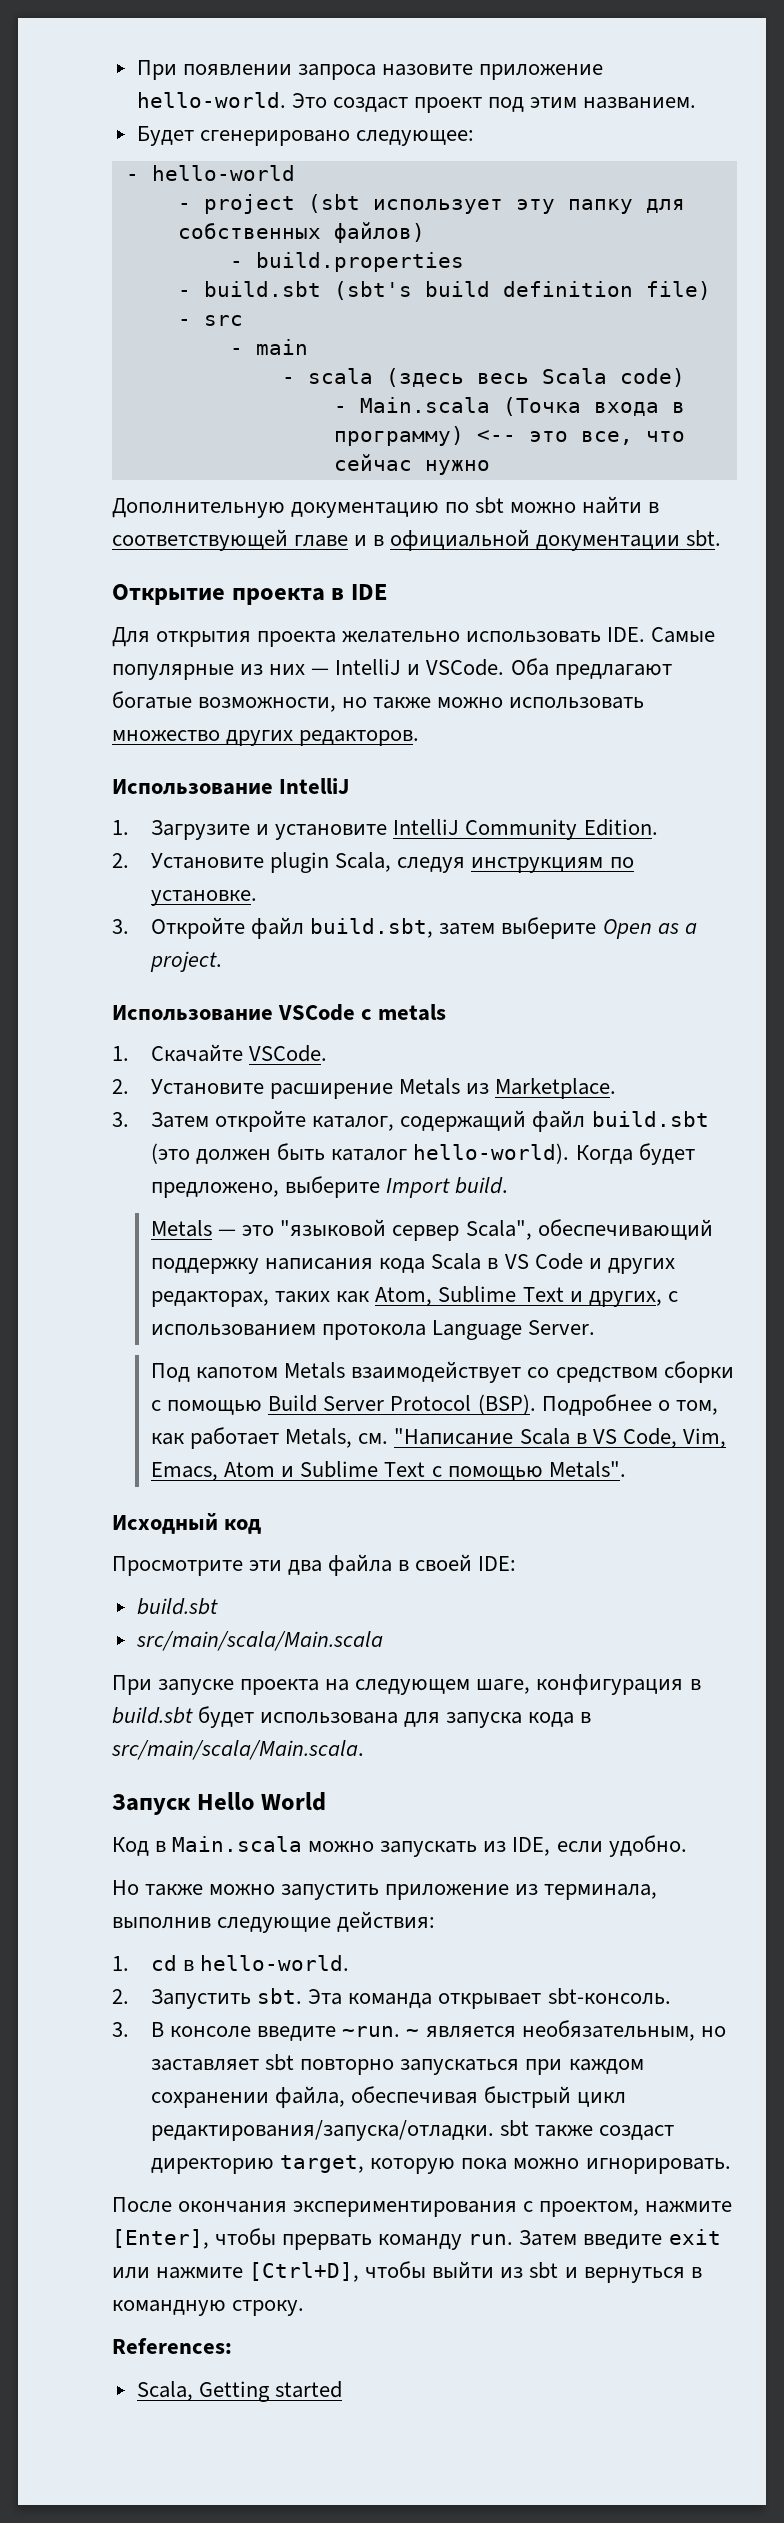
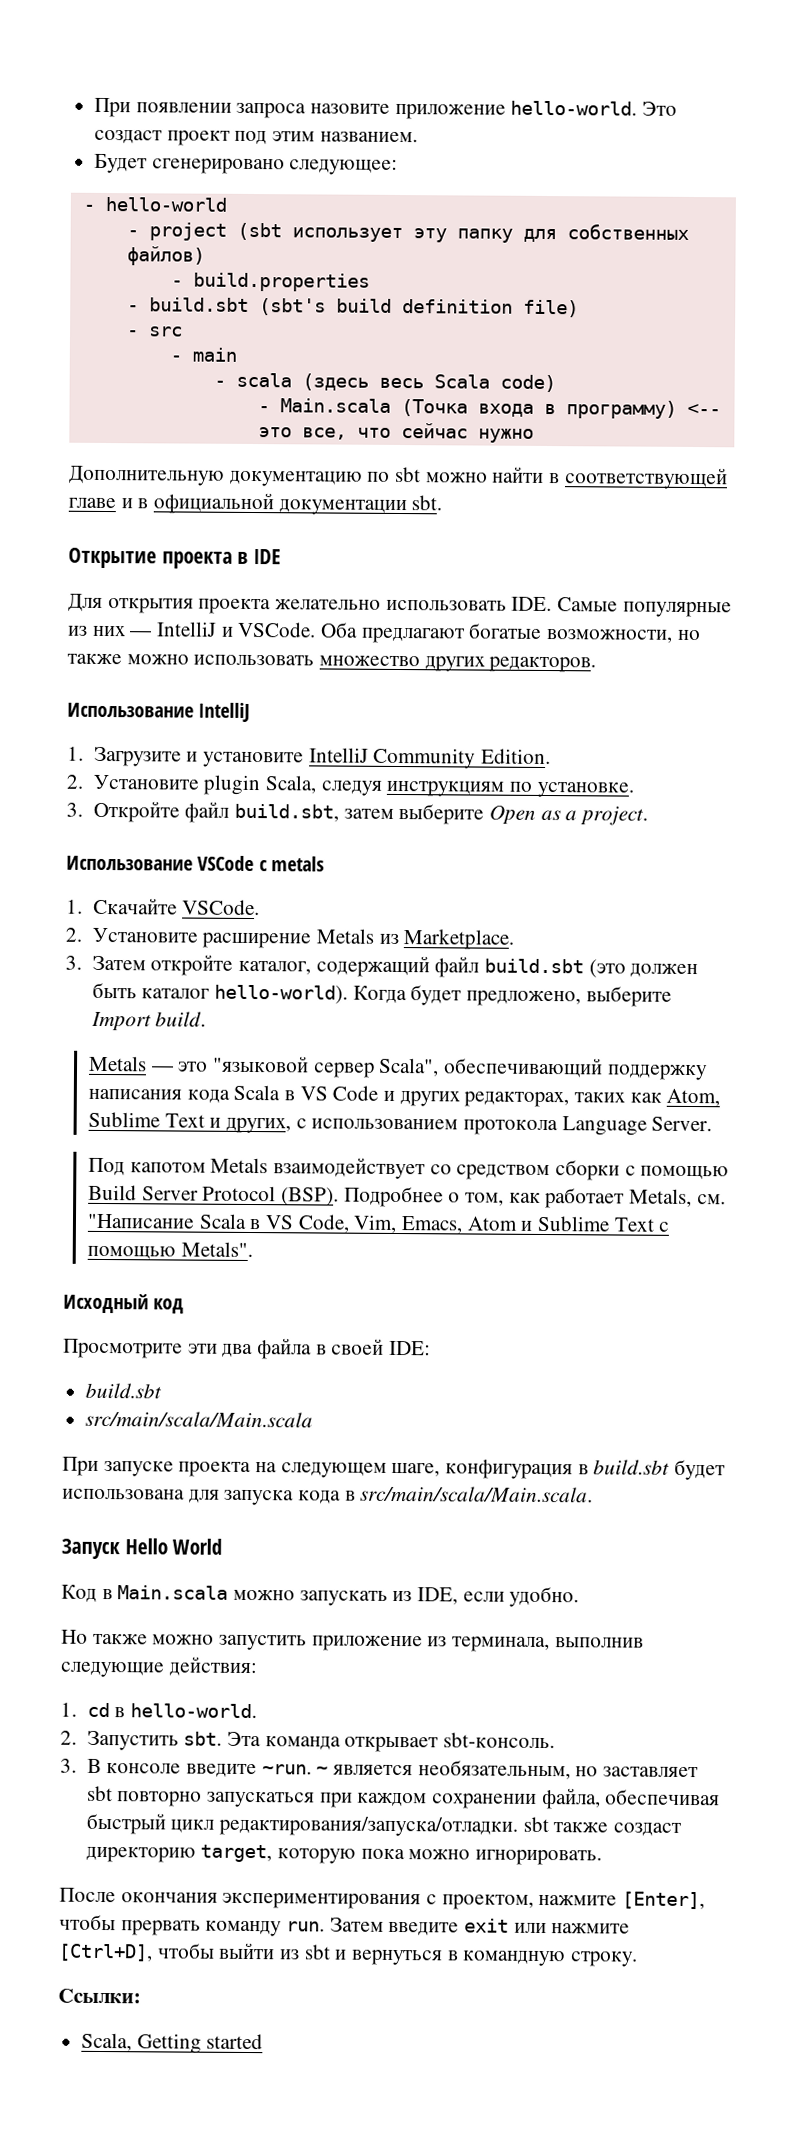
[112,2338,232,2354] References: -> [58,1988,141,2004] Ссылки:

